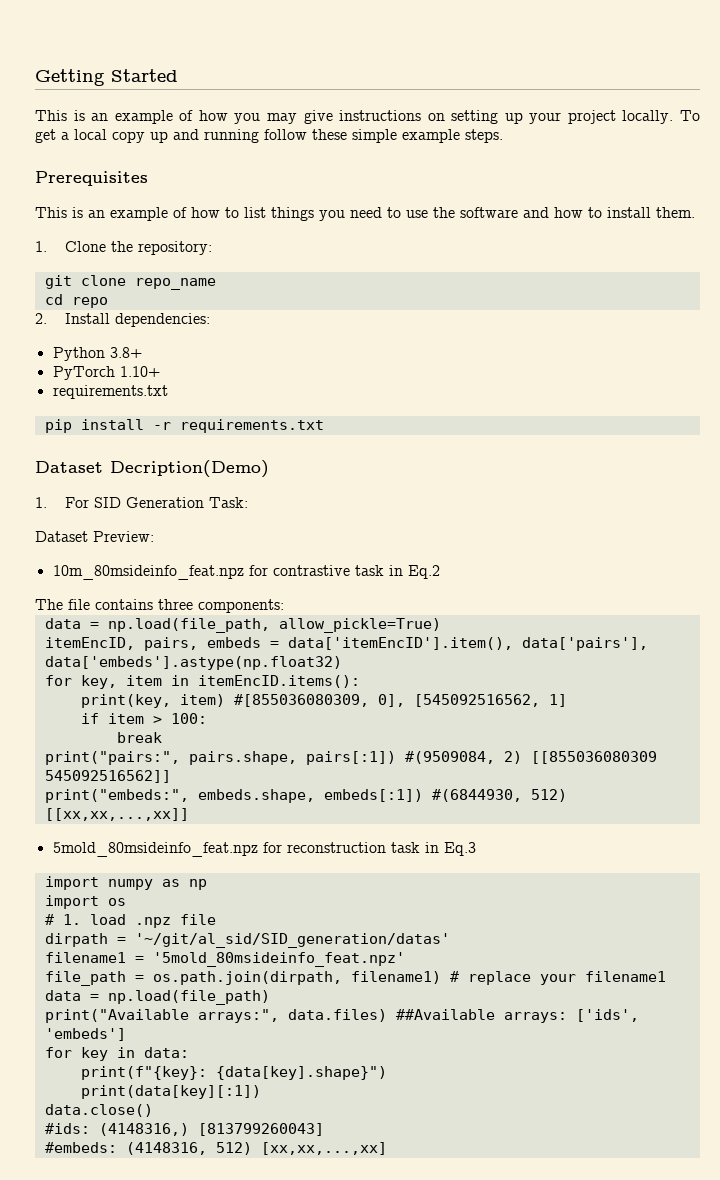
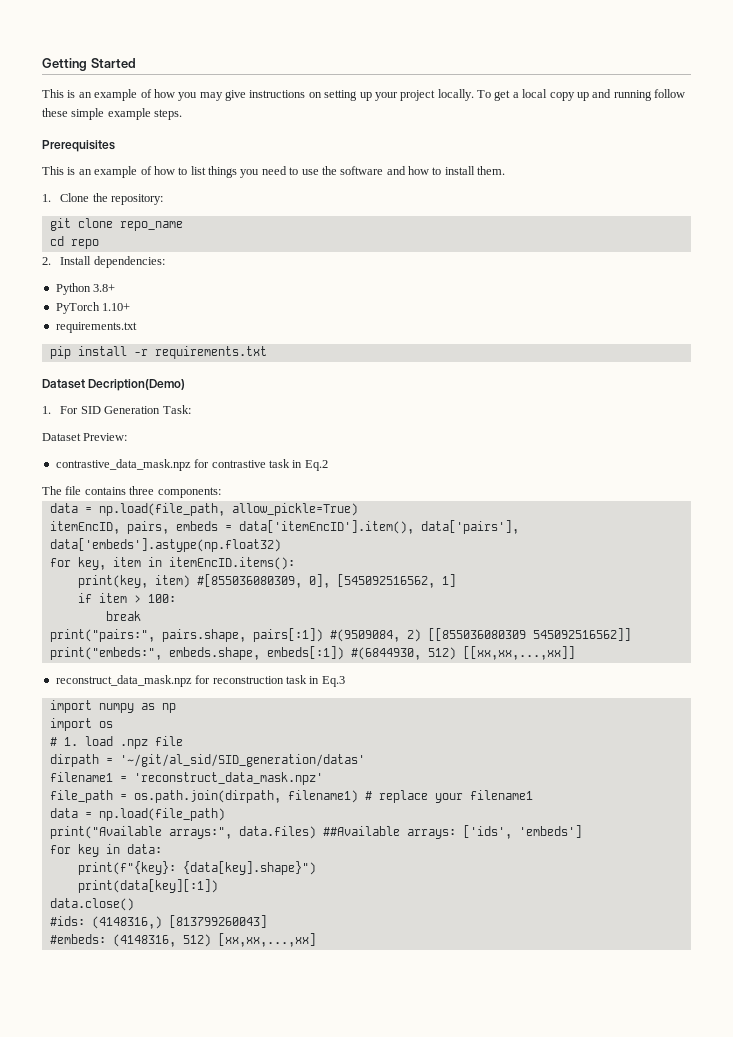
[52,565,244,580] 10m_80msideinfo_feat.npz -> [55,459,191,471] contrastive_data_mask.npz
[52,842,258,857] 5mold_80msideinfo_feat.npz -> [55,675,192,687] reconstruct_data_mask.npz
[152,952,405,967] '5mold_80msideinfo_feat.npz' -> [133,772,323,785] 'reconstruct_data_mask.npz'

